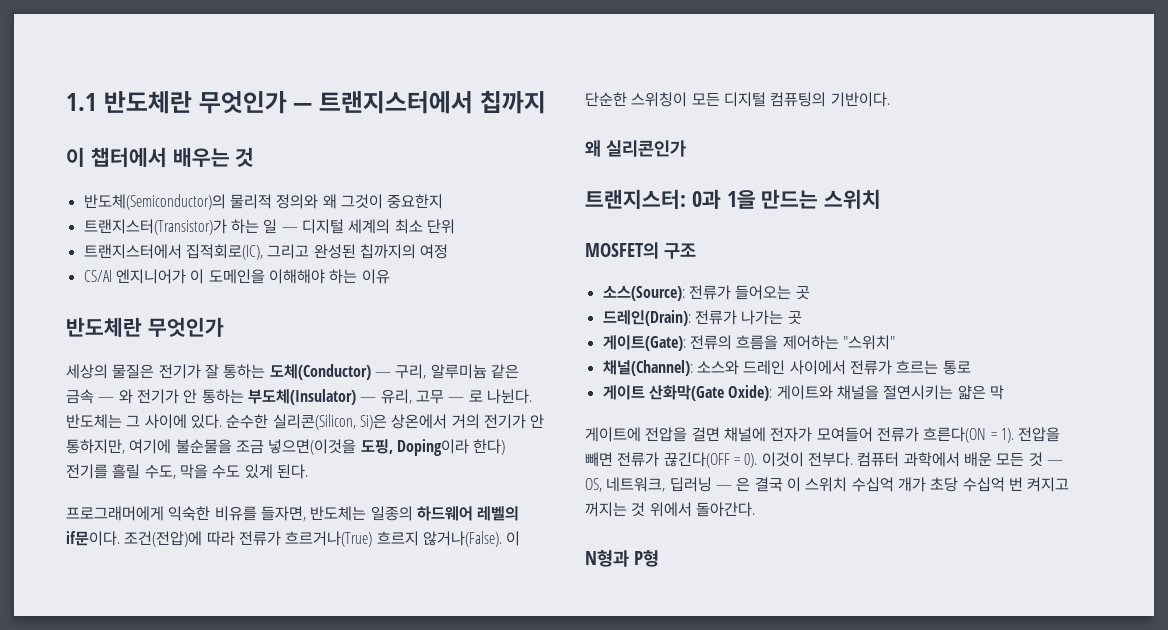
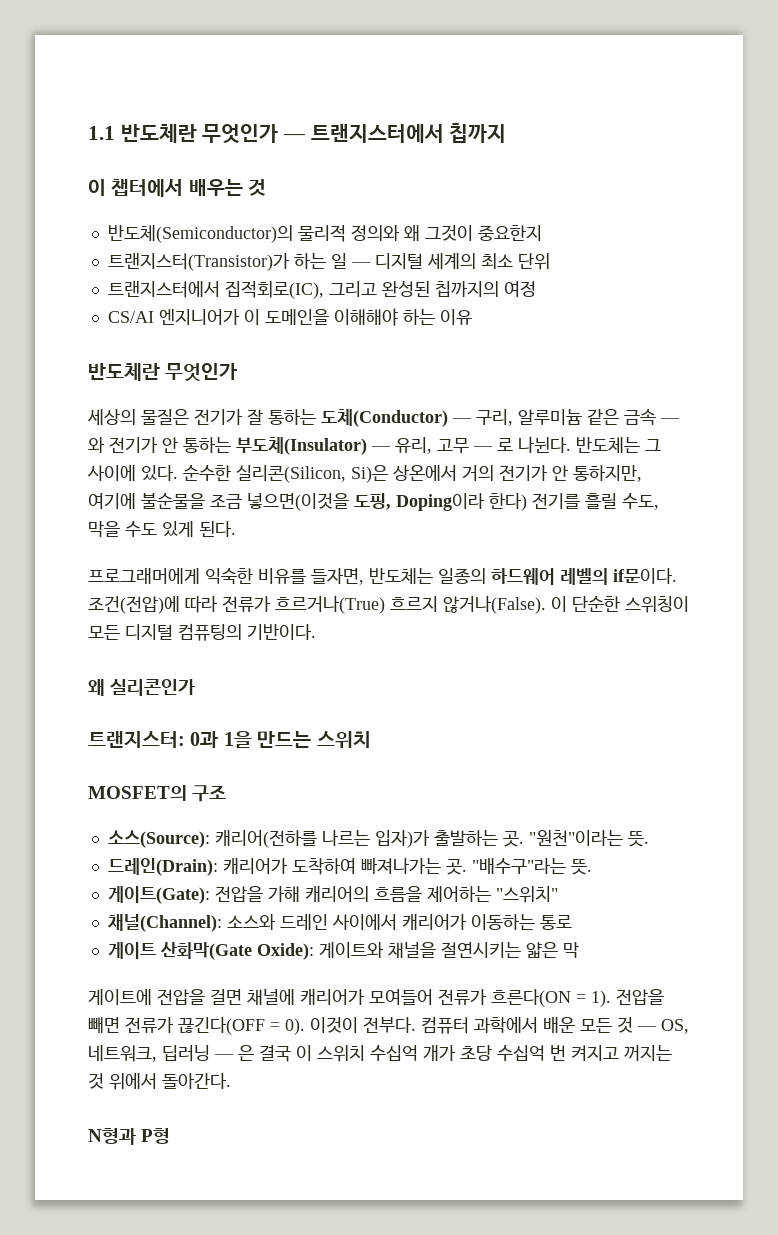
[688,285,810,300] [602,310,802,326] [602,335,732,351] 전류가 들어오는 곳 // 드레인(Drain): 전류가 나가는 곳 // 게이트(Gate): 전류의 -> [214,829,649,848] [107,857,592,876] [107,885,369,904] 캐리어(전하를 나르는 입자)가 출발하는 곳. "원천"이라는 뜻. // 드레인(Drain): 캐리어가 도착하여 빠져나가는 곳. "배수구"라는 뜻. // 게이트(Gate): 전압을 가해 캐리어의
[849,360,939,375] 전류가 흐르는 -> [401,913,535,930] 캐리어가 이동하는
[770,427,813,442] 전자가 -> [300,988,365,1005] 캐리어가

